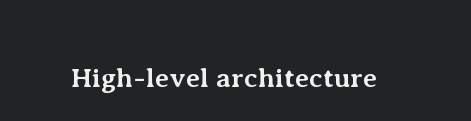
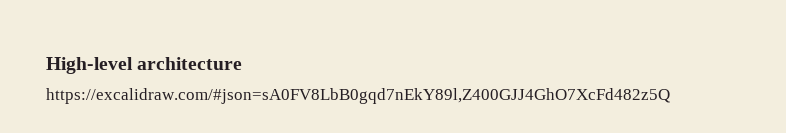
(378, 77) none -> [46,88,670,104] // https://excalidraw.com/#json=sA0FV8LbB0gqd7nEkY89l,Z400GJJ4GhO7XcFd482z5Q

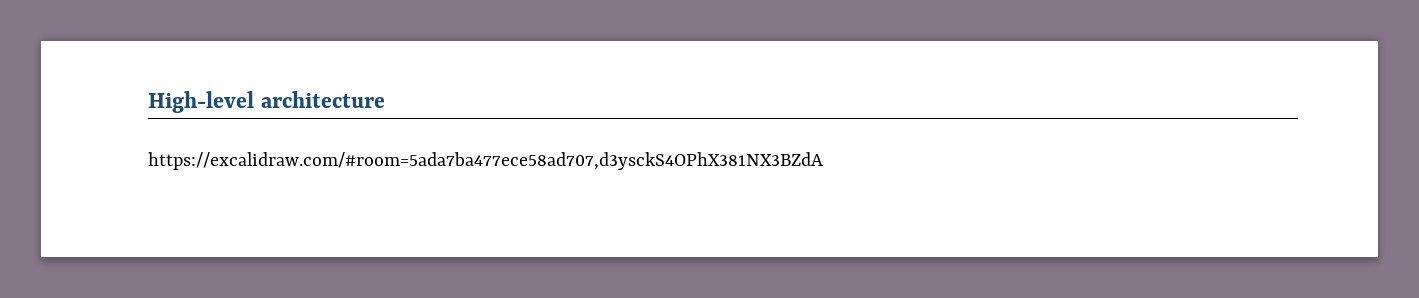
[46,88,670,104] https://excalidraw.com/#json=sA0FV8LbB0gqd7nEkY89l,Z400GJJ4GhO7XcFd482z5Q -> [148,152,823,170] https://excalidraw.com/#room=5ada7ba477ece58ad707,d3ysckS4OPhX381NX3BZdA

